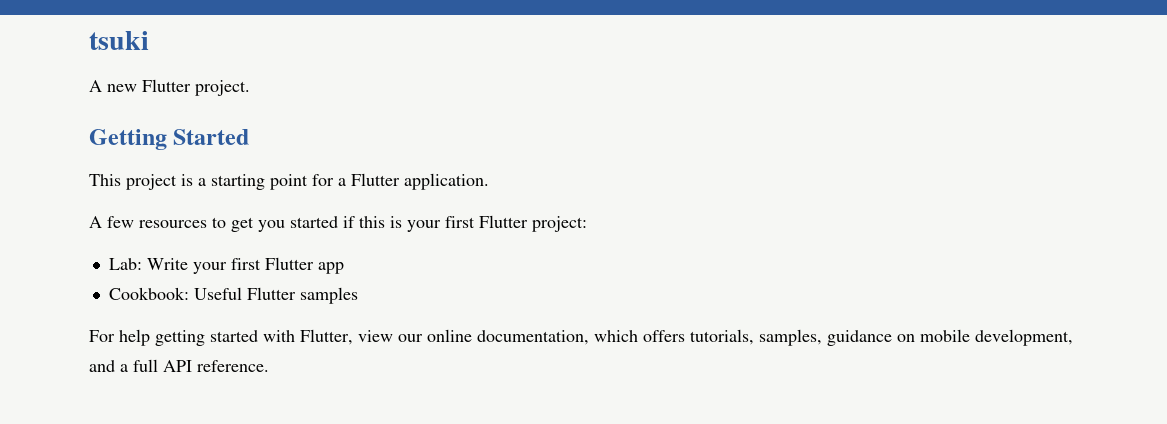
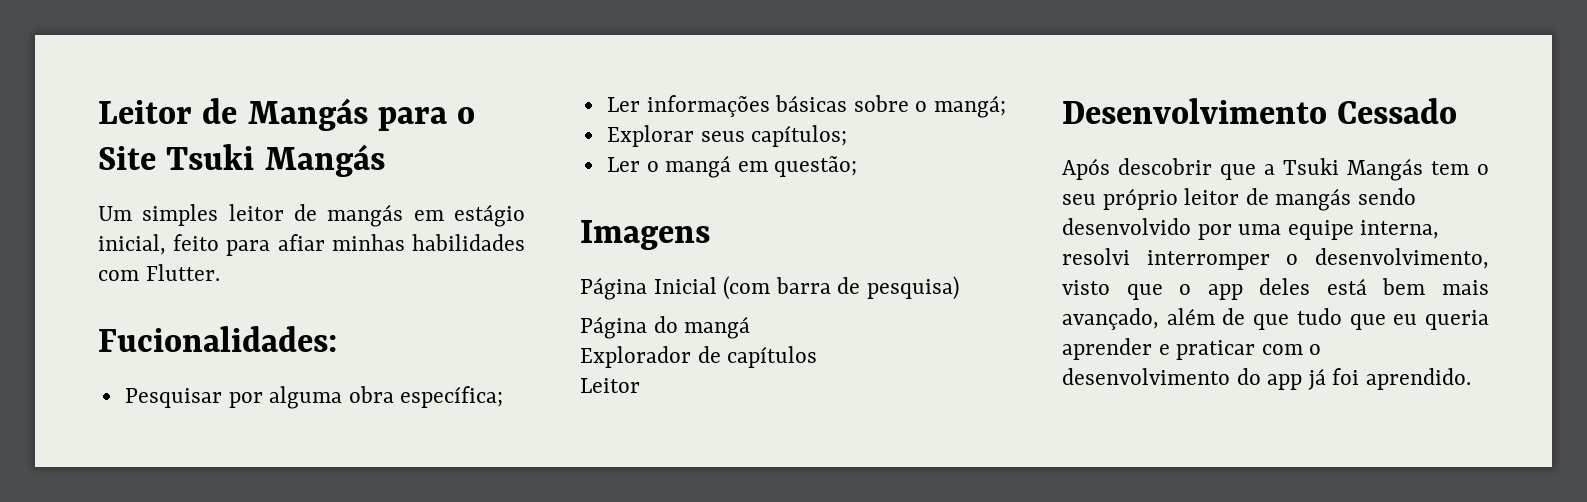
[89,31,149,50] [89,79,250,96] [89,129,250,150] [89,173,489,190] [89,215,587,232] [108,257,344,274] [108,287,358,304] [89,329,1073,346] [89,359,269,372] tsuki // A new Flutter project. // Getting Started // This project is a starting point for a Flutter application. // A few resources to get you started if this is your first Flutter project: // Lab: Write your first Flutter app // Cookbook: Useful Flutter samples // For help getting started with Flutter, view our online documentation, which offers tutorials, samples, guidance on mobile development, and a full API reference. -> [98,98,476,131] [98,144,385,177] [98,204,525,227] [98,234,525,256] [98,264,220,281] [98,326,337,352] [124,386,504,409] [606,95,1007,118] [606,125,848,147] [606,155,858,178] [580,220,710,250] [580,276,960,300] [580,316,751,339] [580,346,818,368] [580,378,640,393] [1062,98,1458,124] [1062,158,1489,181] [1062,188,1417,211] [1062,218,1440,240] [1062,248,1489,270] [1062,278,1489,300] [1062,308,1489,330] [1062,338,1322,360] [1062,368,1472,390] Leitor de Mangás para o Site Tsuki Mangás // Um simples leitor de mangás em estágio inicial, feito para afiar minhas habilidades com Flutter. // Fucionalidades: // Pesquisar por alguma obra específica; // Ler informações básicas sobre o mangá; // Explorar seus capítulos; // Ler o mangá em questão; // Imagens // Página Inicial (com barra de pesquisa) // Página do mangá // Explorador de capítulos // Leitor // Desenvolvimento Cessado // Após descobrir que a Tsuki Mangás tem o seu próprio leitor de mangás sendo desenvolvido por uma equipe interna, resolvi interromper o desenvolvimento, visto que o app deles está bem mais avançado, além de que tudo que eu queria aprender e praticar com o desenvolvimento do app já foi aprendido.

